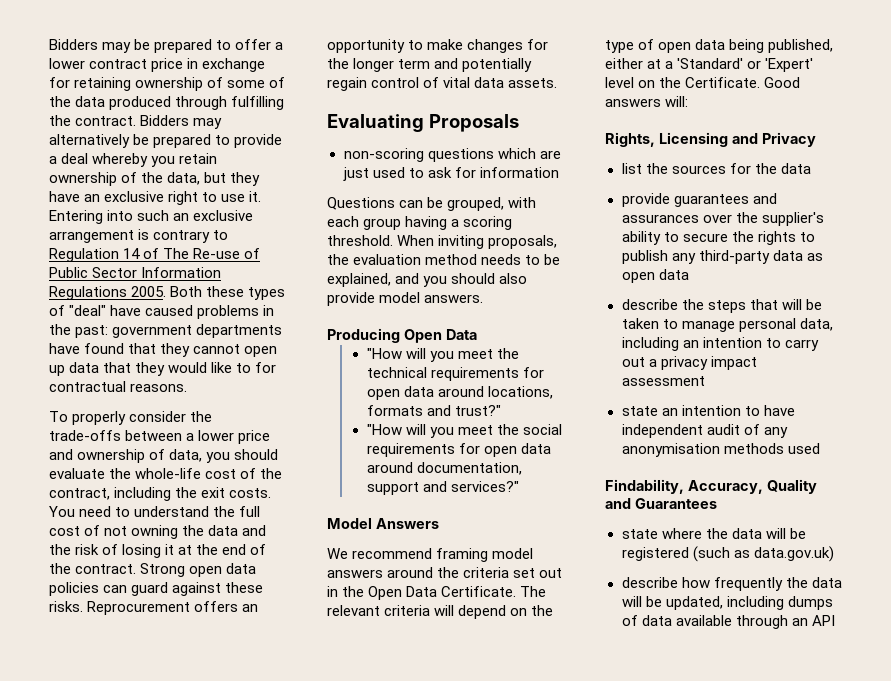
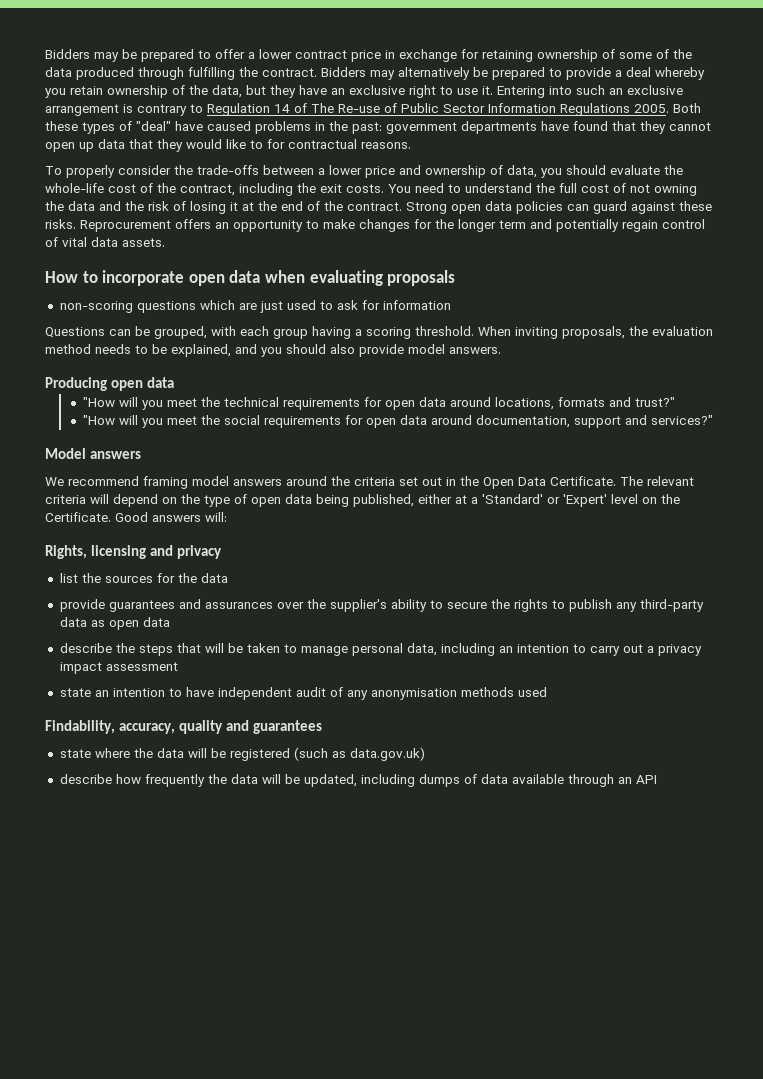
[327,114,519,132] Evaluating Proposals -> [45,270,456,286] How to incorporate open data when evaluating proposals
[403,329,477,343] Open Data -> [110,377,174,391] open data
[375,518,439,529] Answers -> [89,451,141,459] answers
[658,132,816,147] Licensing and Privacy -> [90,545,222,559] licensing and privacy
[687,479,817,494] [605,498,717,509] Accuracy, Quality and Guarantees -> [118,720,322,734] accuracy, quality and guarantees

